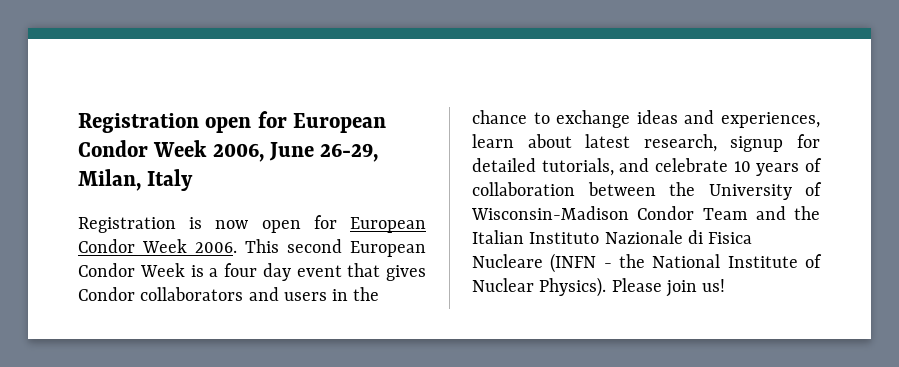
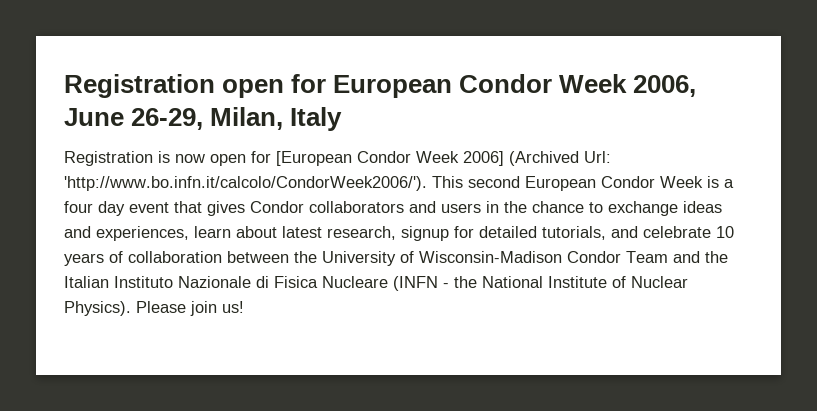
[350,217,426,233] [78,239,237,253] European Condor Week 2006. -> [276,151,611,166] [64,176,427,191] [European Condor Week 2006] (Archived Url: 'http://www.bo.infn.it/calcolo/CondorWeek2006/').

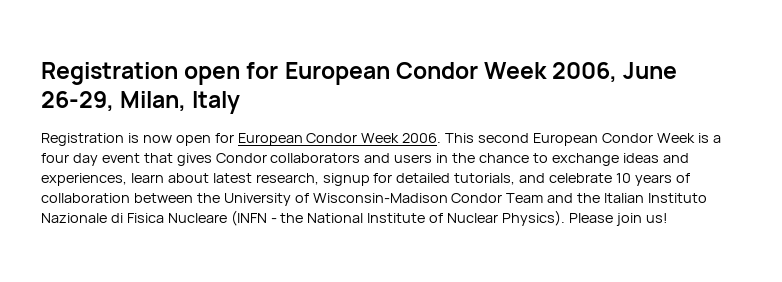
[276,151,611,166] [64,176,427,191] [European Condor Week 2006] (Archived Url: 'http://www.bo.infn.it/calcolo/CondorWeek2006/'). -> [237,133,442,146] European Condor Week 2006.

